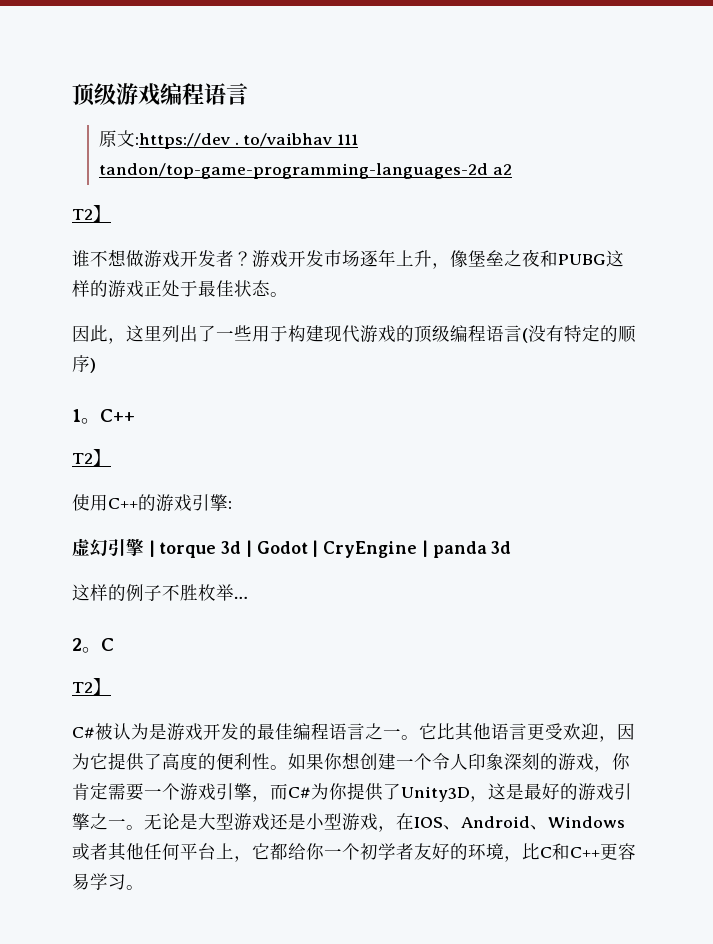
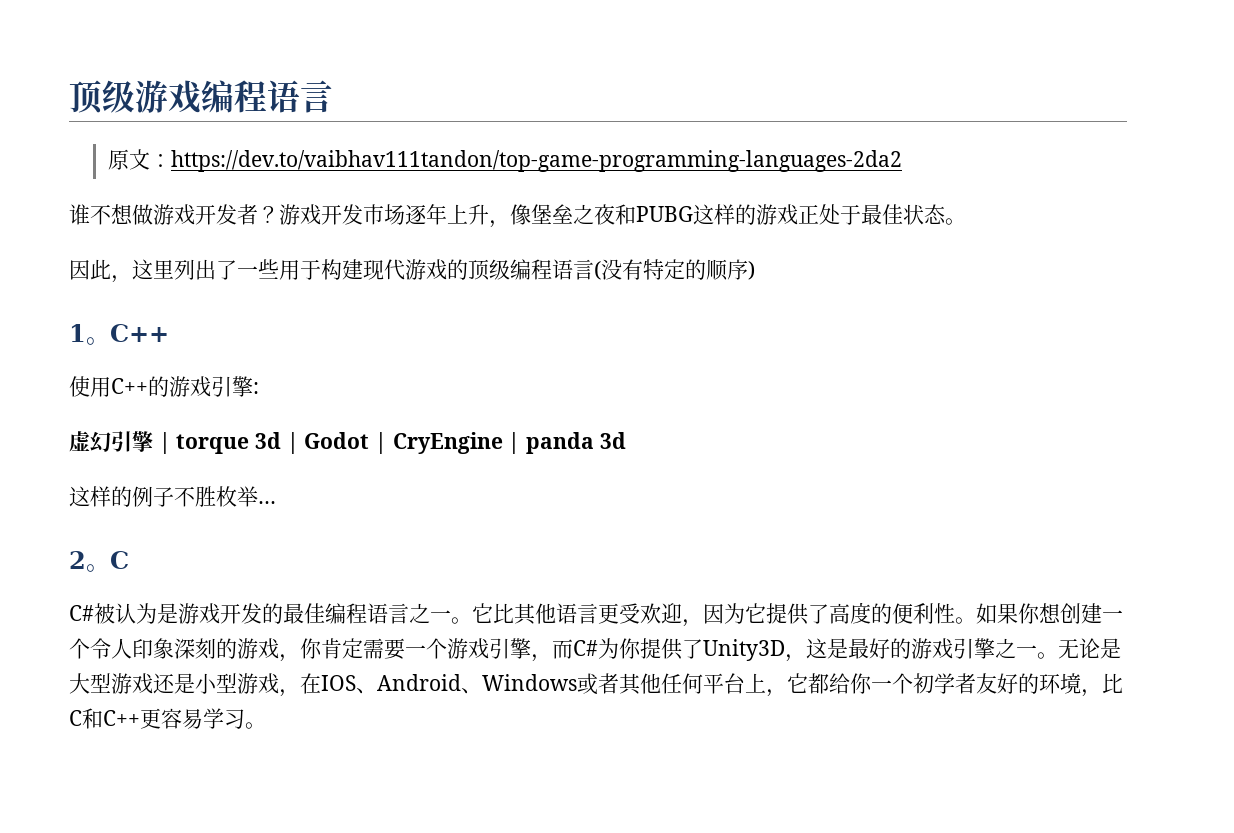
[134,133,359,149] [98,163,512,179] [72,205,111,222] :https://dev . to/vaibhav 111 tandon/top-game-programming-languages-2d a2 // T2】 -> [149,150,902,172] ：https://dev.to/vaibhav111tandon/top-game-programming-languages-2da2
[72,449,111,466] // T2】 -> (169, 333) none
[72,678,111,695] // T2】 -> (129, 560) none

